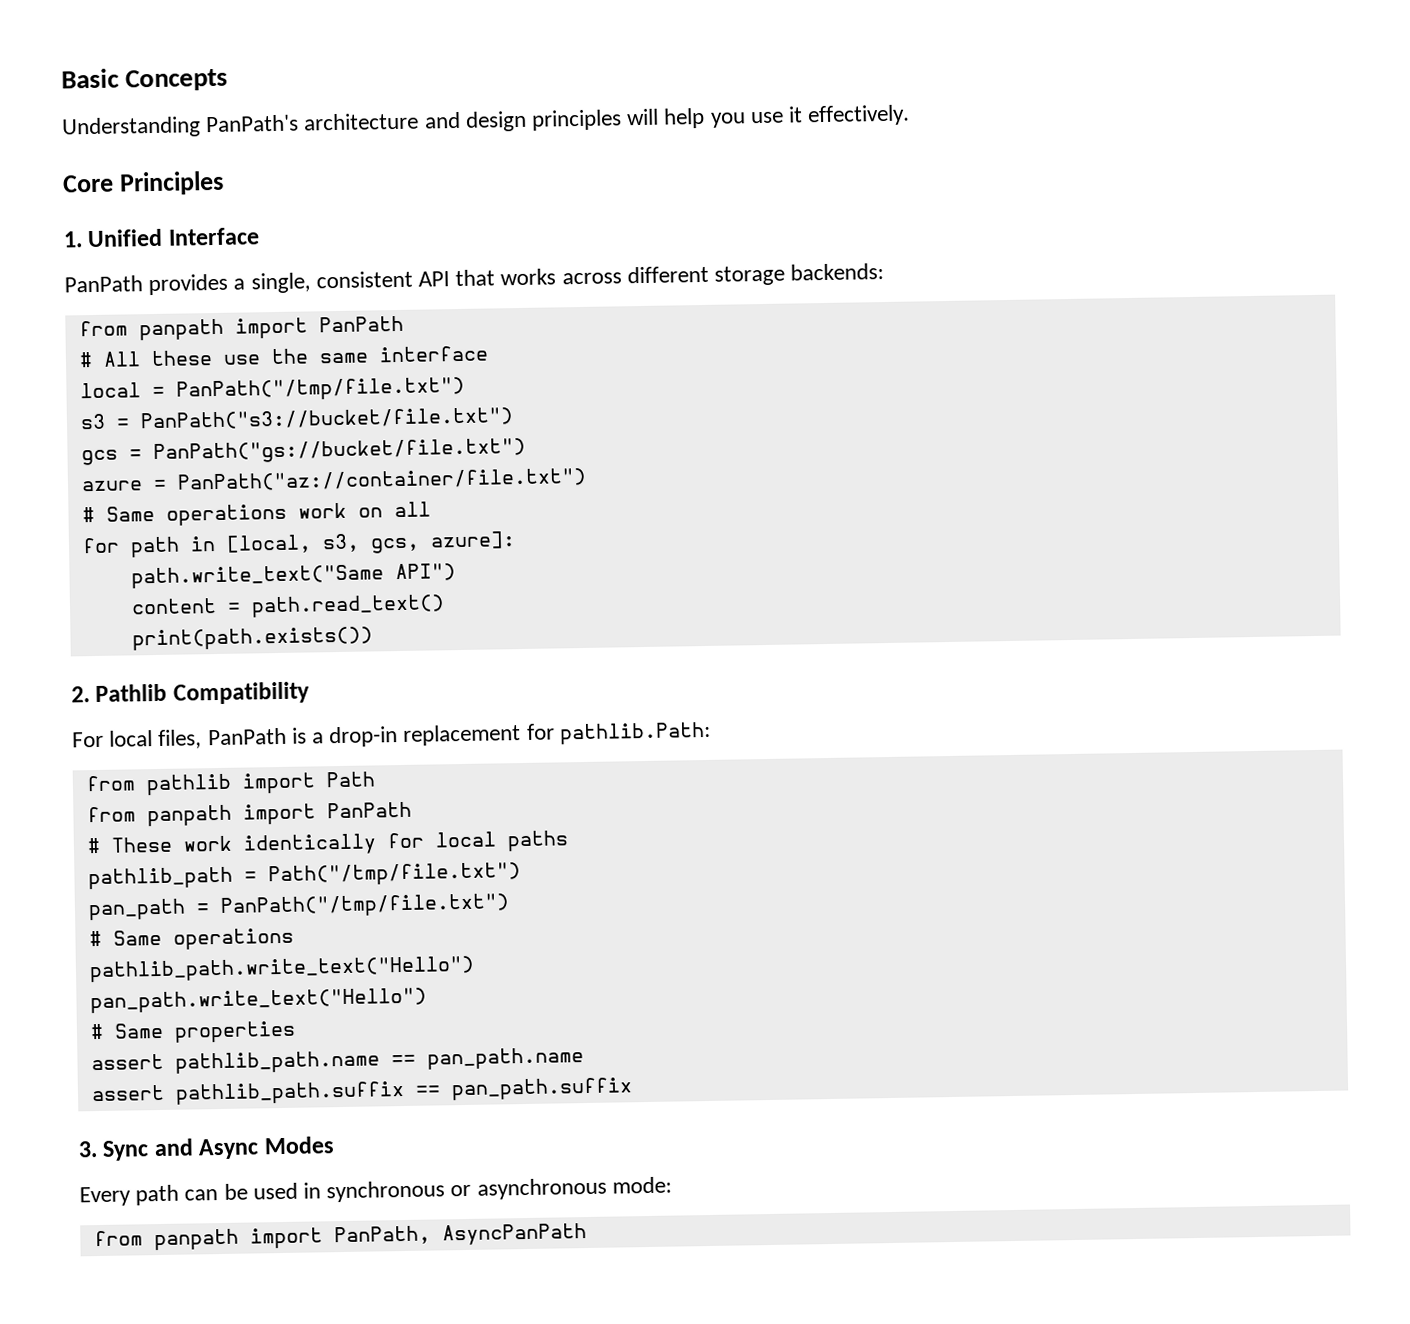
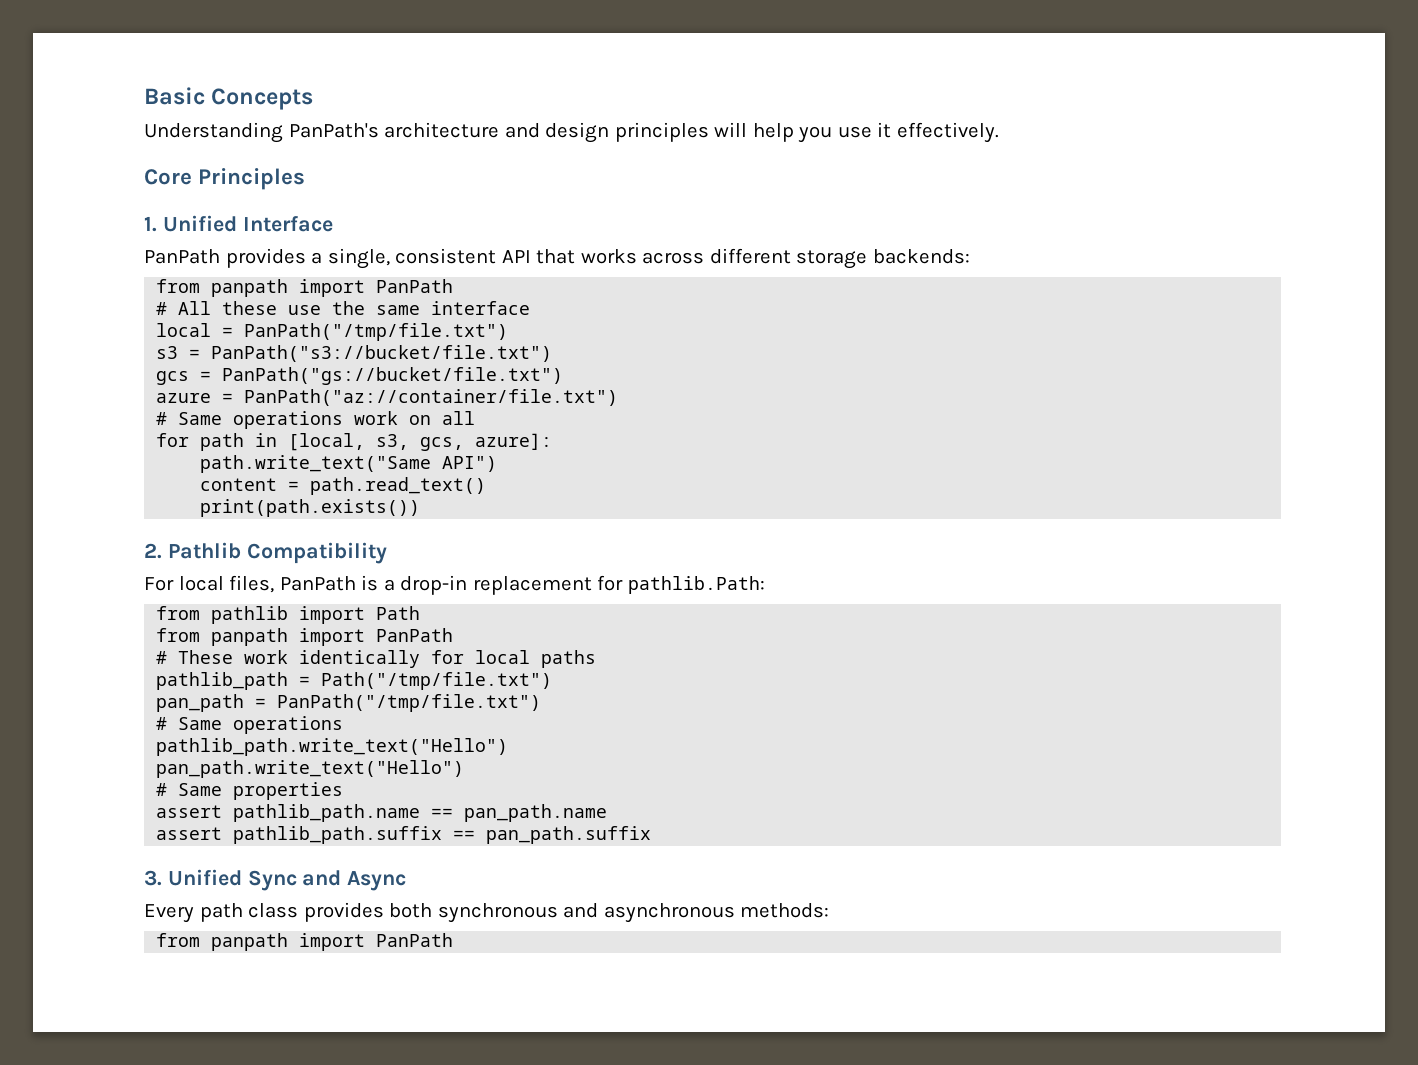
(98, 1149) none -> [167,869,242,886] Unified
[263,1136,335,1155] Modes -> (407, 881) none
[184,1176,672,1203] [93,1223,587,1251] can be used in synchronous or asynchronous mode: // from panpath import PanPath, AsyncPanPath -> [248,902,830,923] [156,933,454,951] class provides both synchronous and asynchronous methods: // from panpath import PanPath

